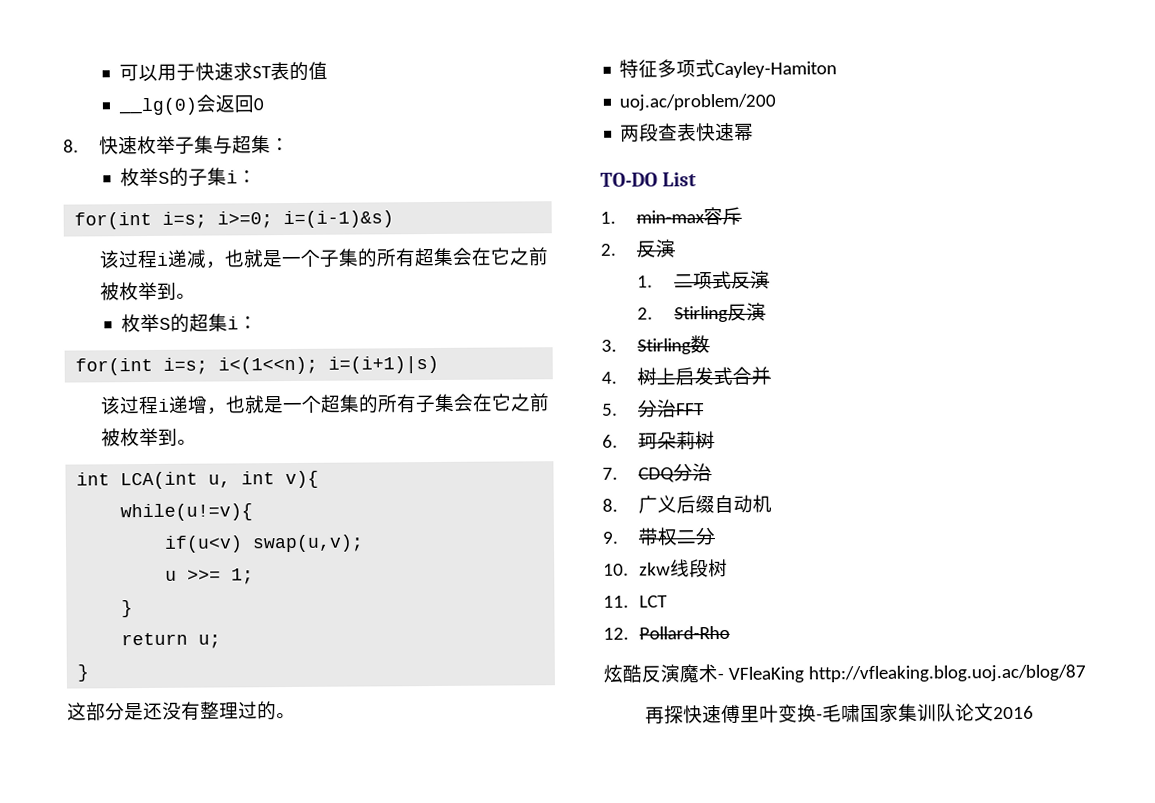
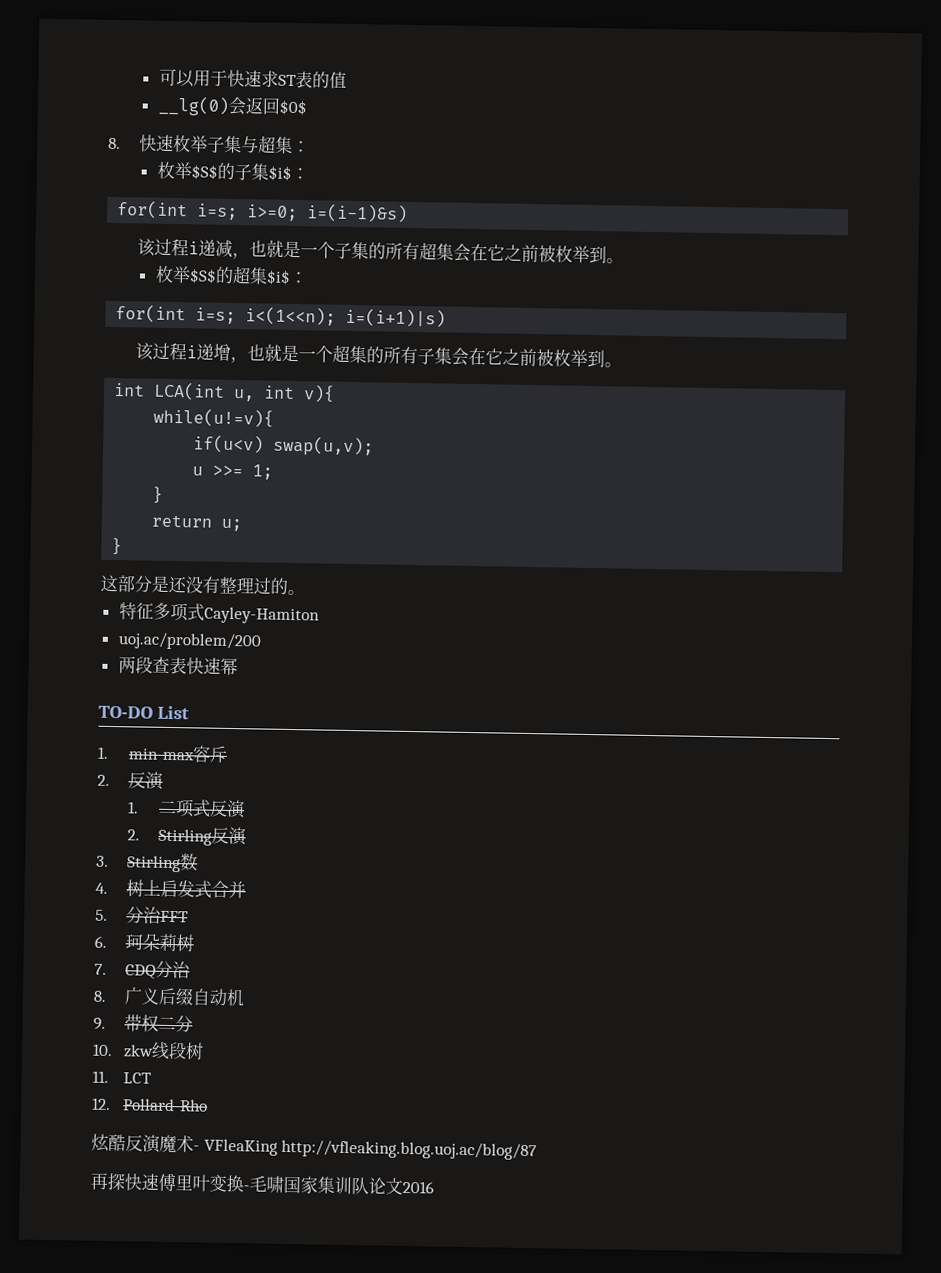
[252,98,264,111] 0 -> [278,99,307,116] $0$
[157,167,238,187] S的子集i -> [190,162,292,181] $S$的子集$i$
[158,313,239,333] S的超集i -> [188,265,291,285] $S$的超集$i$

